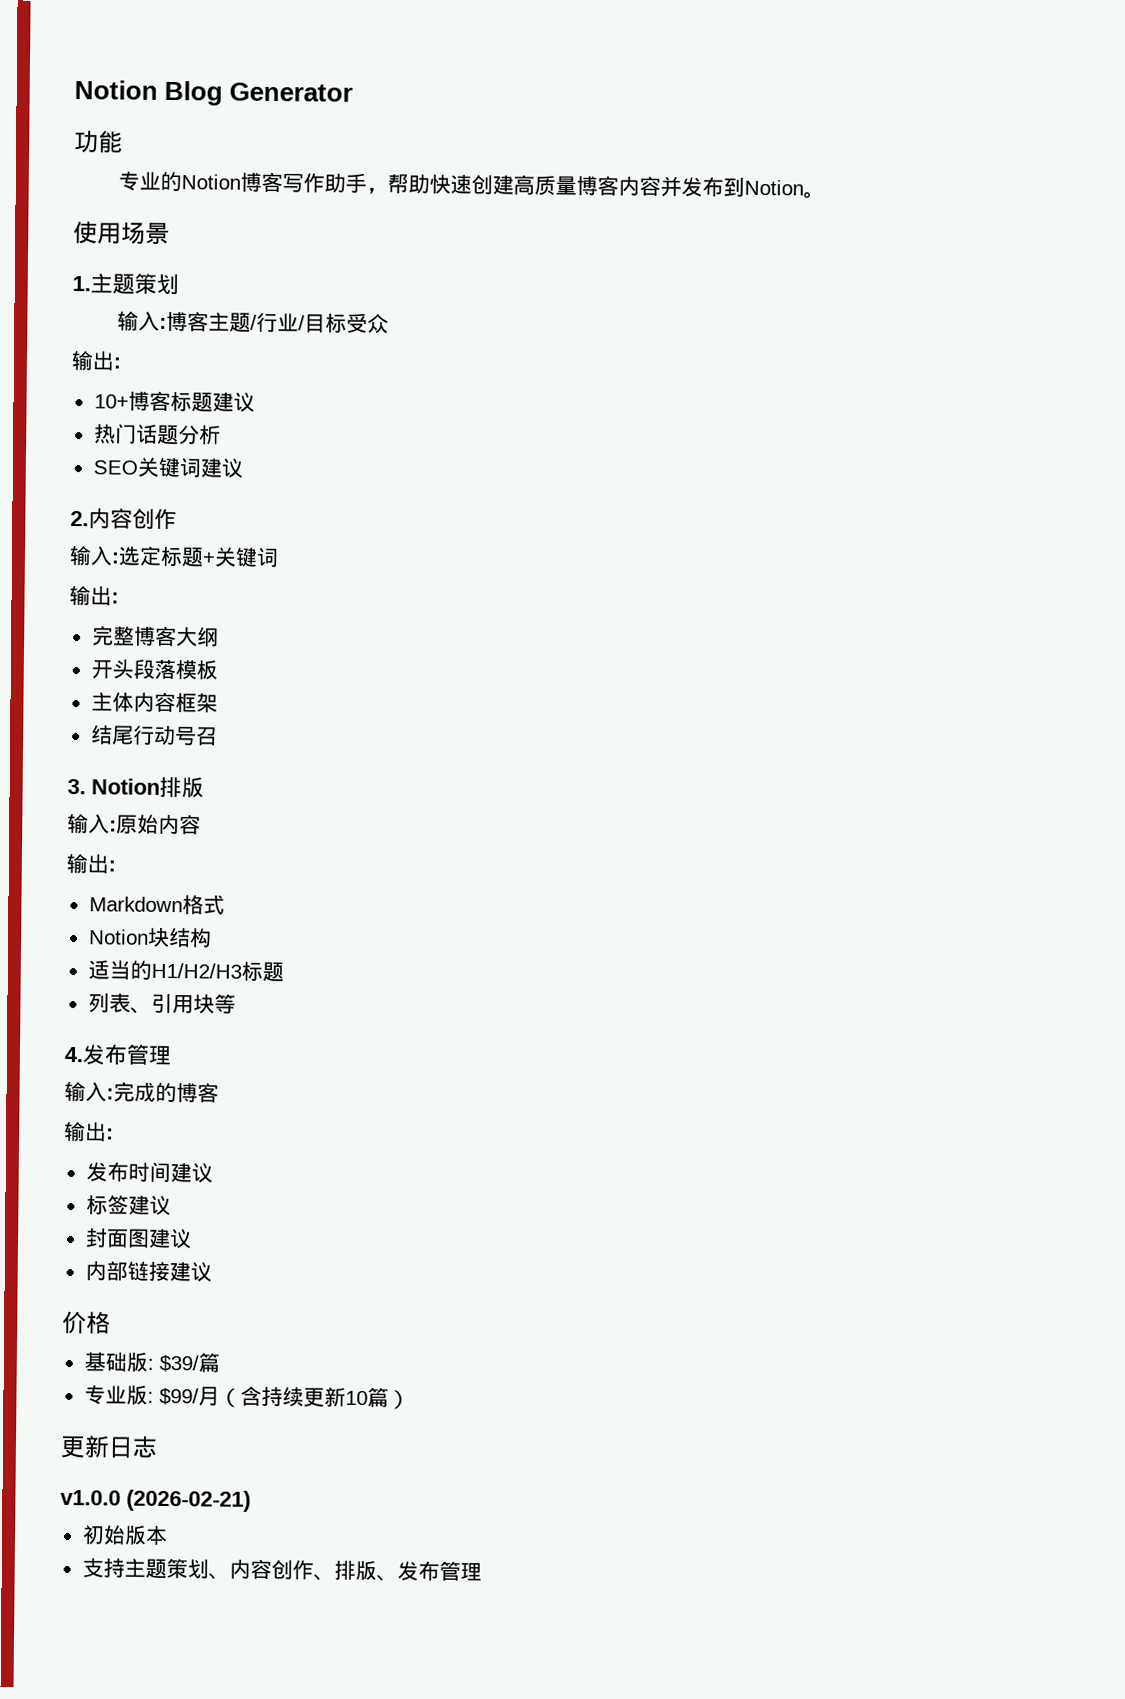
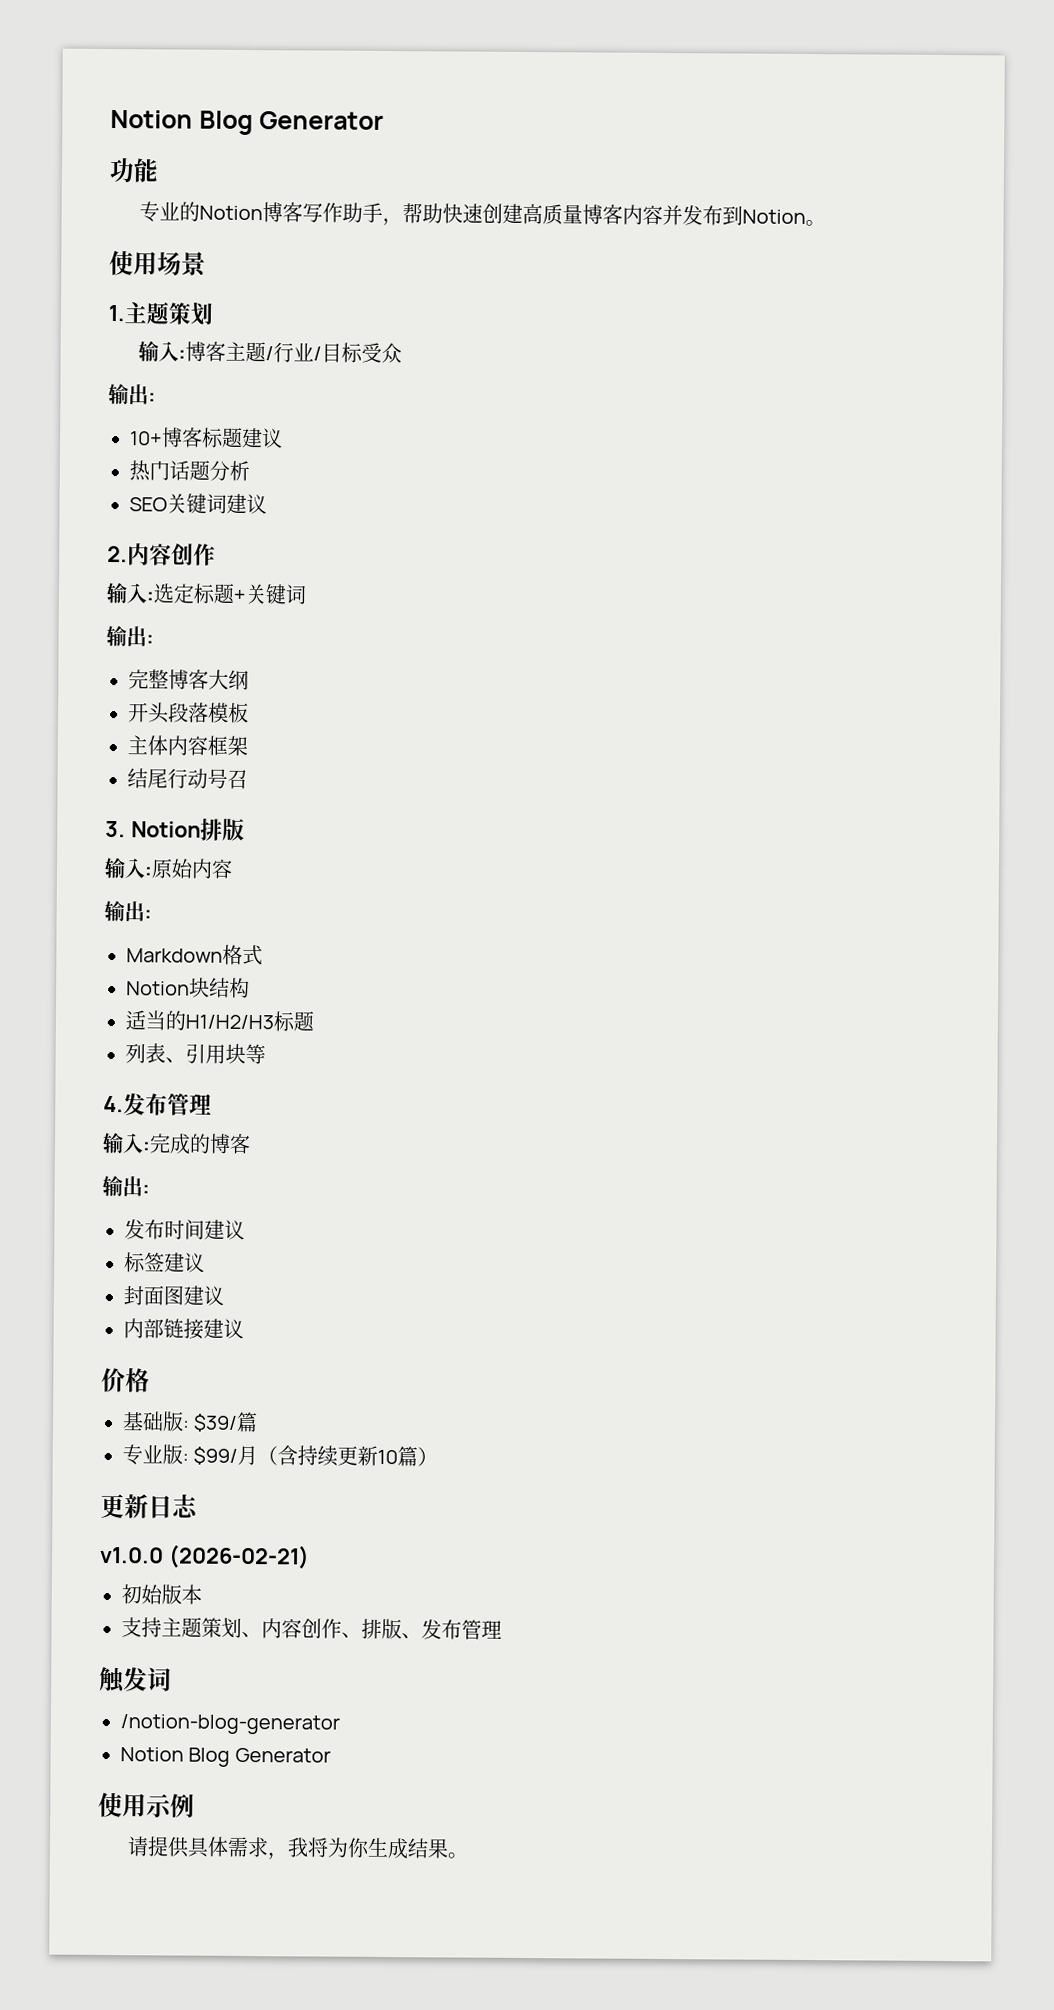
(482, 1571) none -> [99,1666,172,1694] [120,1714,340,1735] [120,1747,331,1767] [98,1792,195,1818] [126,1836,468,1861] // 触发词 // /notion-blog-generator // Notion Blog Generator // 使用示例 // 请提供具体需求，我将为你生成结果。

